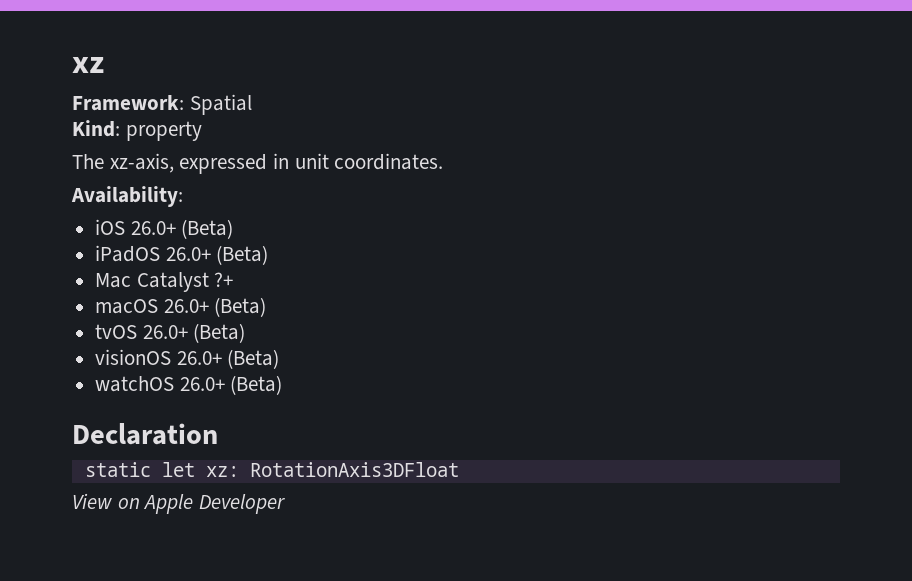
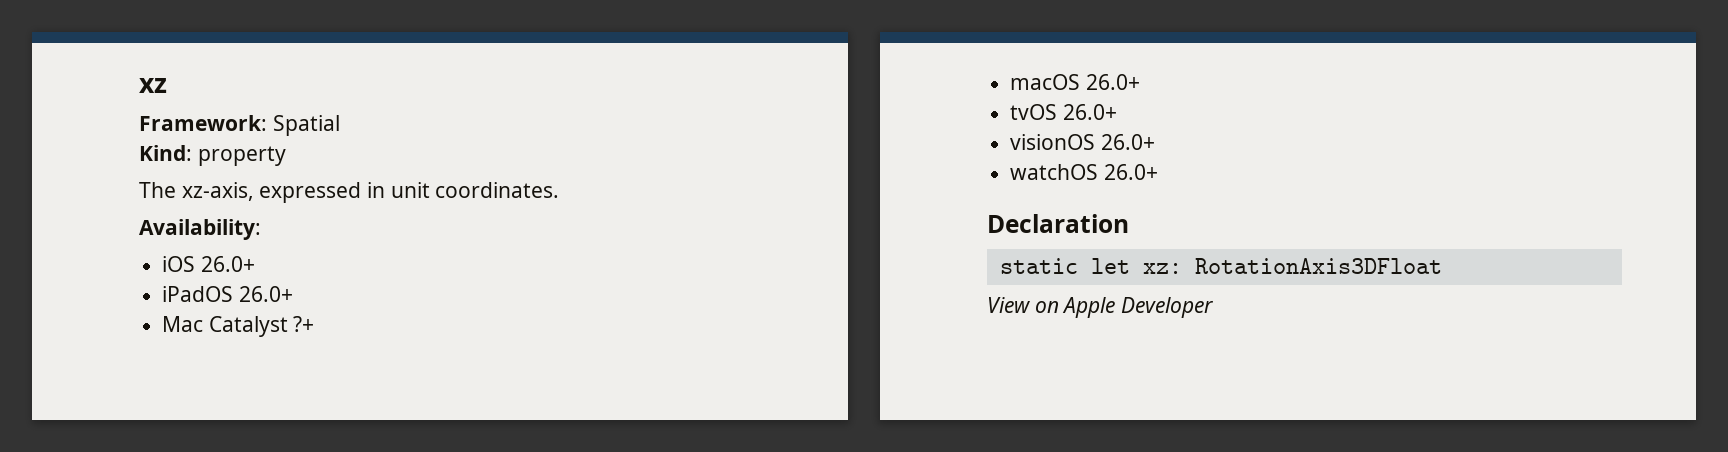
[181,219,234,239] (Beta) -> (255, 264) none
[216,245,269,265] (Beta) -> (293, 294) none
[214,297,267,317] (Beta) -> (1140, 82) none
[193,323,246,343] (Beta) -> (1117, 112) none
[227,349,280,369] (Beta) -> (1155, 142) none
[230,375,283,395] (Beta) -> (1158, 172) none

